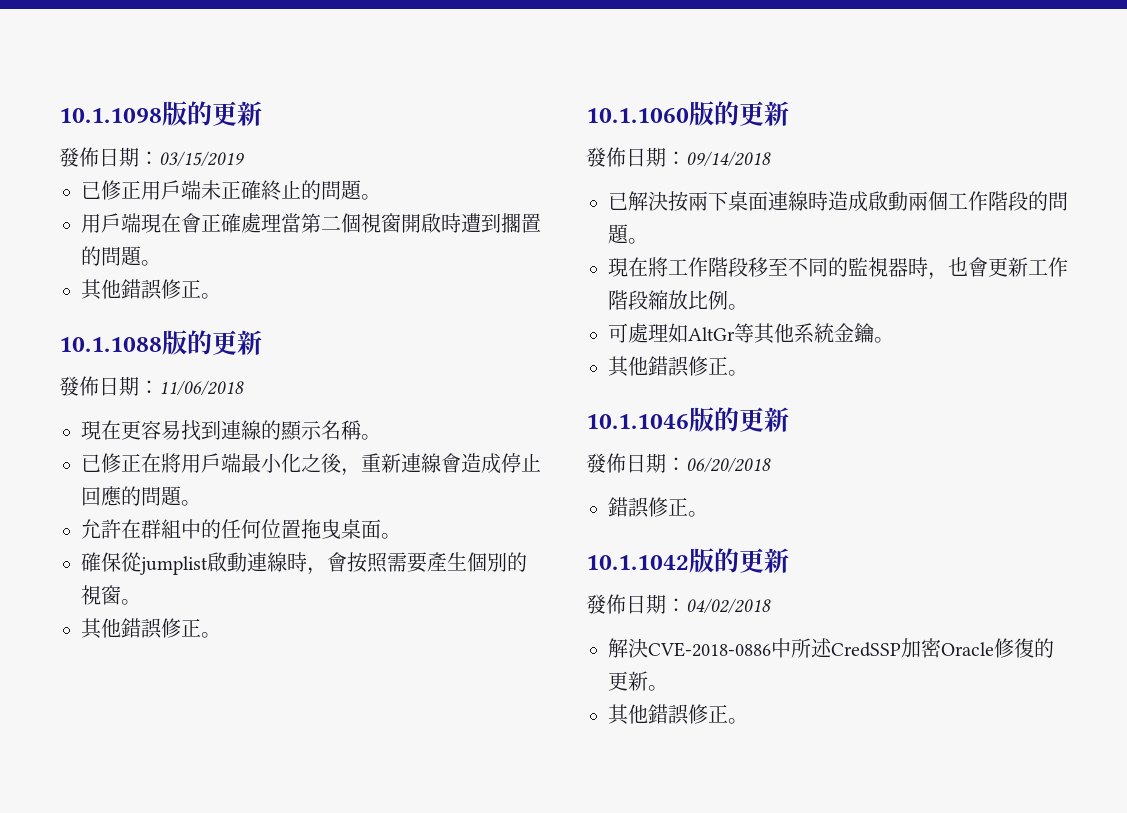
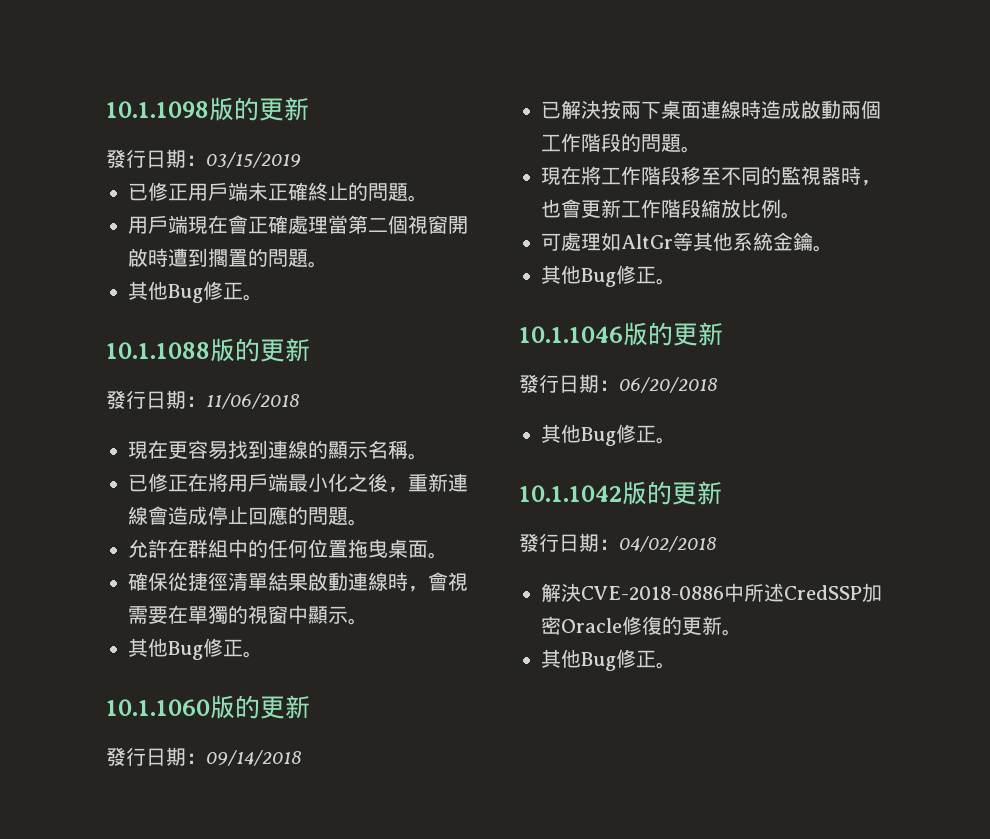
[79,147,99,167] 佈 -> [126,149,146,168] 行
[121,279,162,300] 錯誤 -> [168,284,203,303] Bug
[79,376,99,396] 佈 -> [126,390,146,409] 行
[140,556,208,575] jumplist -> [188,572,308,591] 捷徑清單結果
[347,552,527,573] [81,585,141,605] [81,618,162,639] 按照需要產生個別的視窗。 // 其他錯誤 -> [448,572,468,591] [128,605,368,625] [128,638,203,660] 視需要在單獨的視窗中顯示。 // 其他Bug
[606,147,626,167] 佈 -> [126,747,146,766] 行
[648,356,689,377] 錯誤 -> [581,268,616,287] Bug
[606,453,626,473] 佈 -> [539,374,559,393] 行
[608,497,649,518] 錯誤 -> [541,424,616,446] 其他Bug
[606,594,626,614] 佈 -> [539,533,559,552] 行
[648,704,689,725] 錯誤 -> [581,652,616,671] Bug

